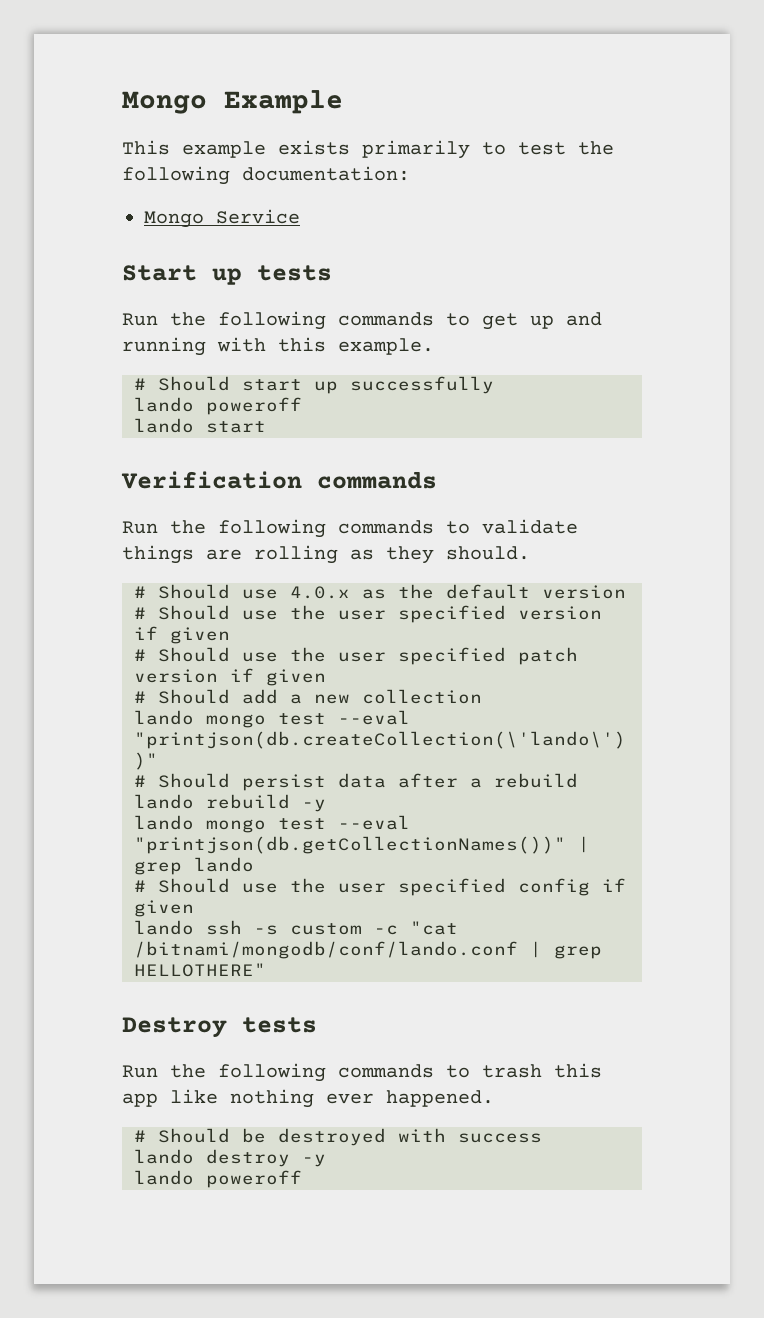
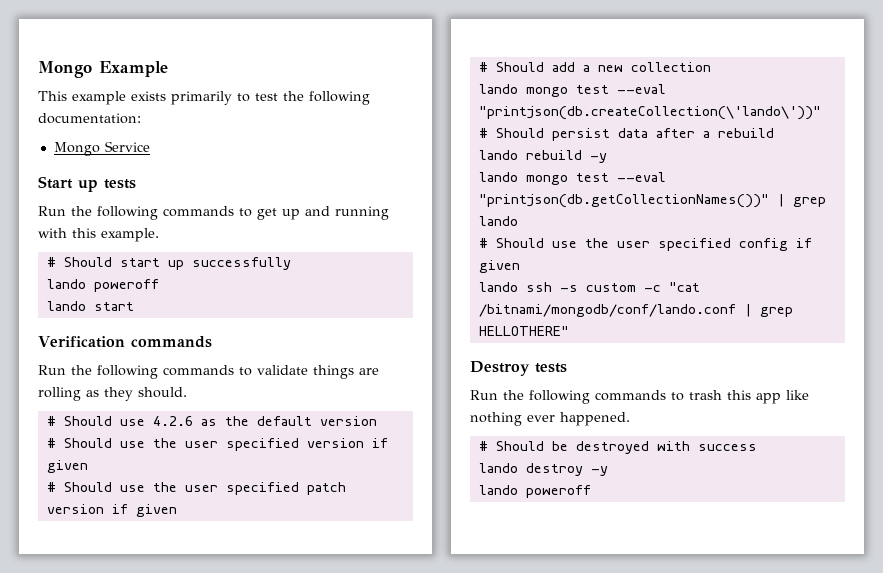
[290,586,350,599] 4.0.x -> [152,416,193,426] 4.2.6

